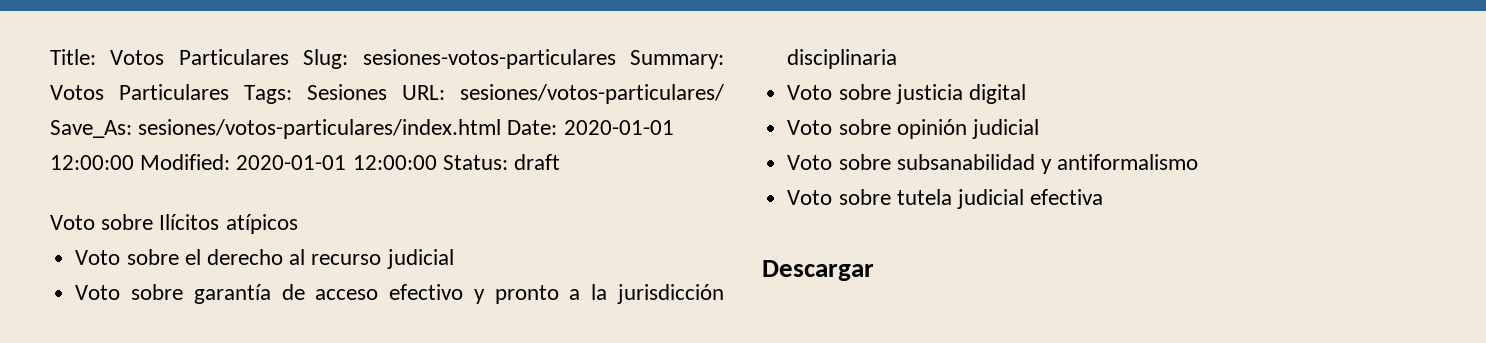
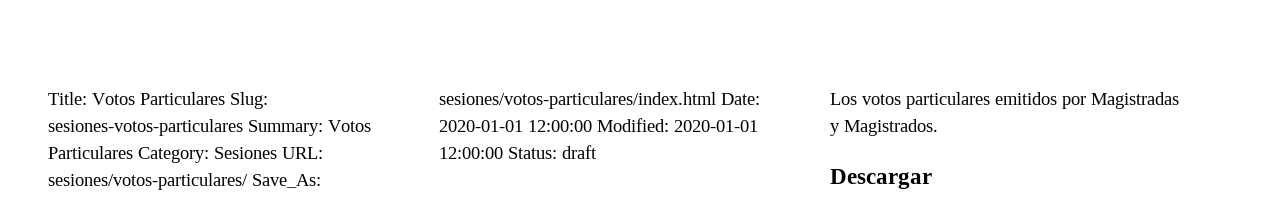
[244,85,292,104] Tags: -> [138,147,209,163] Category:
[50,214,298,234] [75,249,454,269] [75,284,724,304] [787,49,898,69] [787,84,1026,104] [787,119,1039,139] [787,154,1199,174] [787,189,1104,209] Voto sobre Ilícitos atípicos // Voto sobre el derecho al recurso judicial // Voto sobre garantía de acceso efectivo y pronto a la jurisdicción disciplinaria // Voto sobre justicia digital // Voto sobre opinión judicial // Voto sobre subsanabilidad y antiformalismo // Voto sobre tutela judicial efectiva -> [830,92,1179,109] [830,119,938,136] Los votos particulares emitidos por Magistradas y Magistrados.

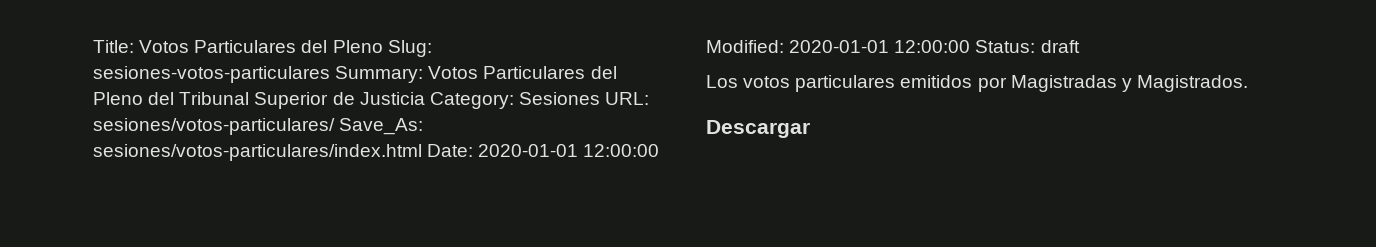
(225, 98) none -> [301,40,383,53] del Pleno
(133, 152) none -> [590,66,617,79] [93,92,425,109] del Pleno del Tribunal Superior de Justicia

